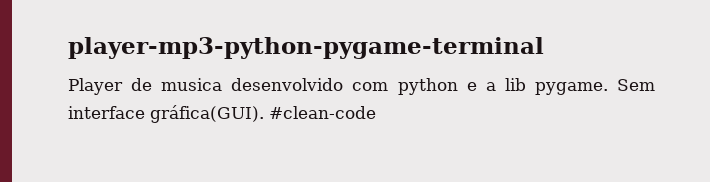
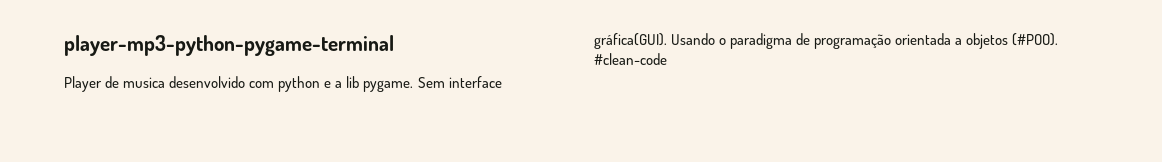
(264, 114) none -> [671,33,1059,49] Usando o paradigma de programação orientada a objetos (#POO).

